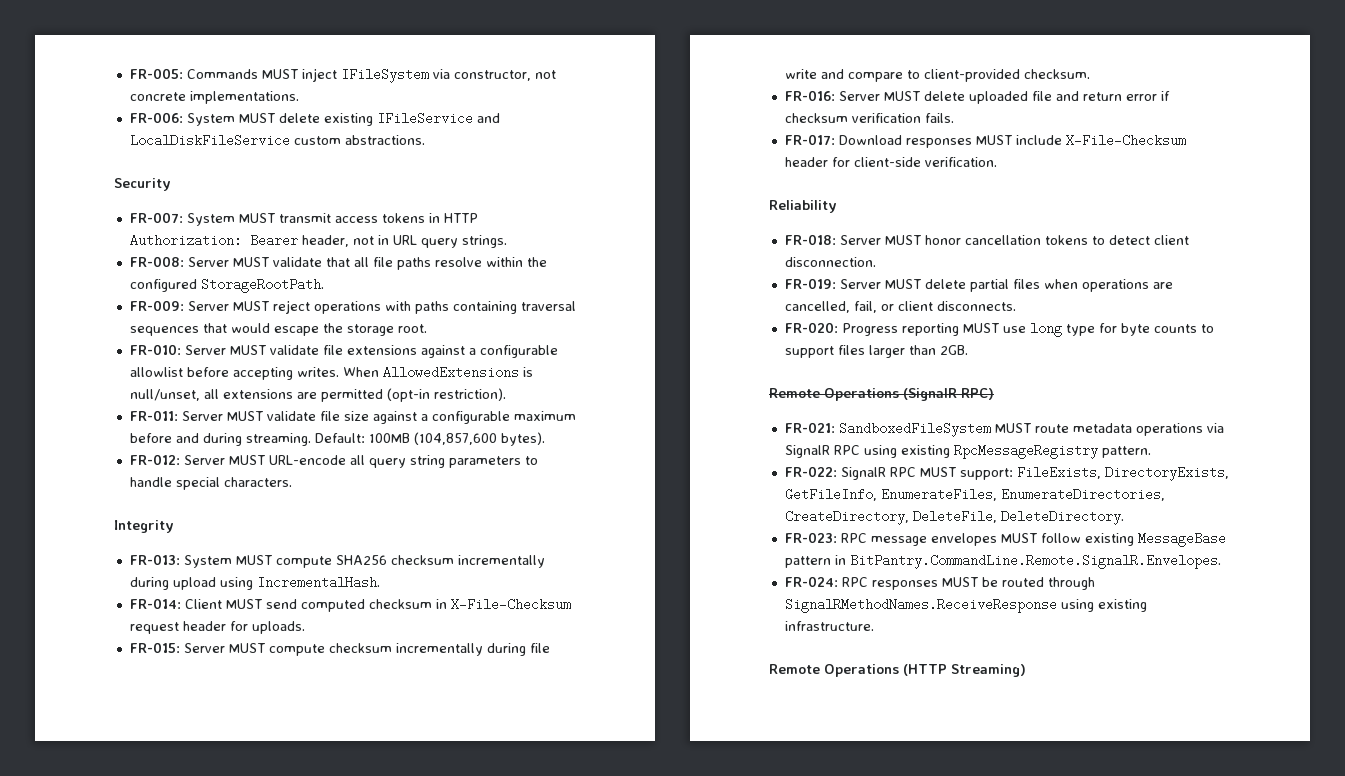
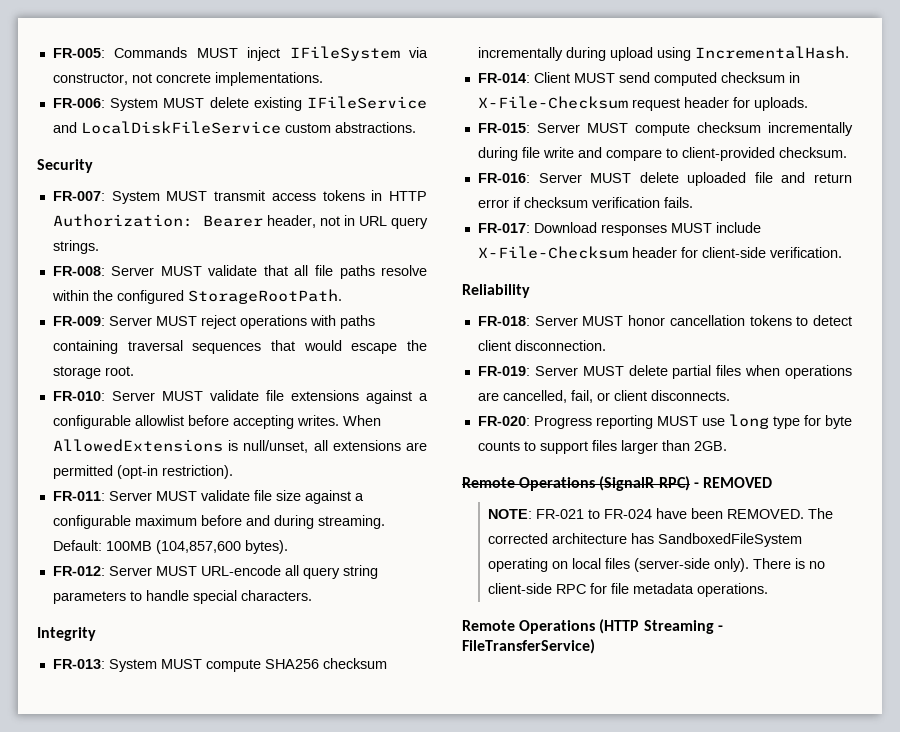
[784,422,1224,437] [784,444,1151,459] [784,466,1229,481] [784,488,1165,501] [784,510,1124,525] [784,532,1226,547] [784,554,1221,569] [784,576,1095,590] [784,598,1147,613] [784,621,874,631] // FR-021: SandboxedFileSystem MUST route metadata operations via SignalR RPC using existing RpcMessageRegistry pattern. // FR-022: SignalR RPC MUST support: FileExists, DirectoryExists, GetFileInfo, EnumerateFiles, EnumerateDirectories, CreateDirectory, DeleteFile, DeleteDirectory. // FR-023: RPC message envelopes MUST follow existing MessageBase pattern in BitPantry.CommandLine.Remote.SignalR.Envelopes. // FR-024: RPC responses MUST be routed through SignalRMethodNames.ReceiveResponse using existing infrastructure. -> [693,477,772,488] [488,508,834,519] [488,533,803,547] [488,558,826,572] [488,583,769,597] - REMOVED // NOTE: FR-021 to FR-024 have been REMOVED. The corrected architecture has SandboxedFileSystem operating on local files (server-side only). There is no client-side RPC for file metadata operations.
[951,664,1026,677] Streaming) -> [643,620,723,634] [462,639,595,654] Streaming - FileTransferService)

